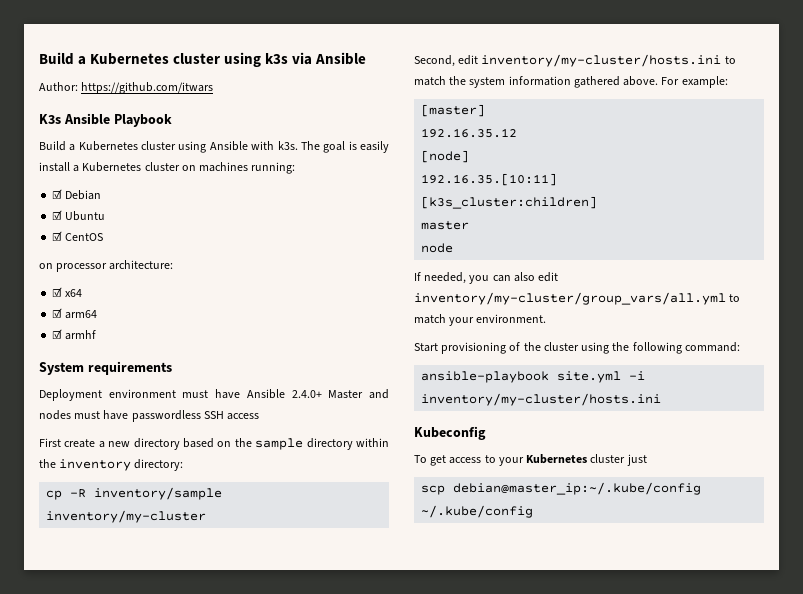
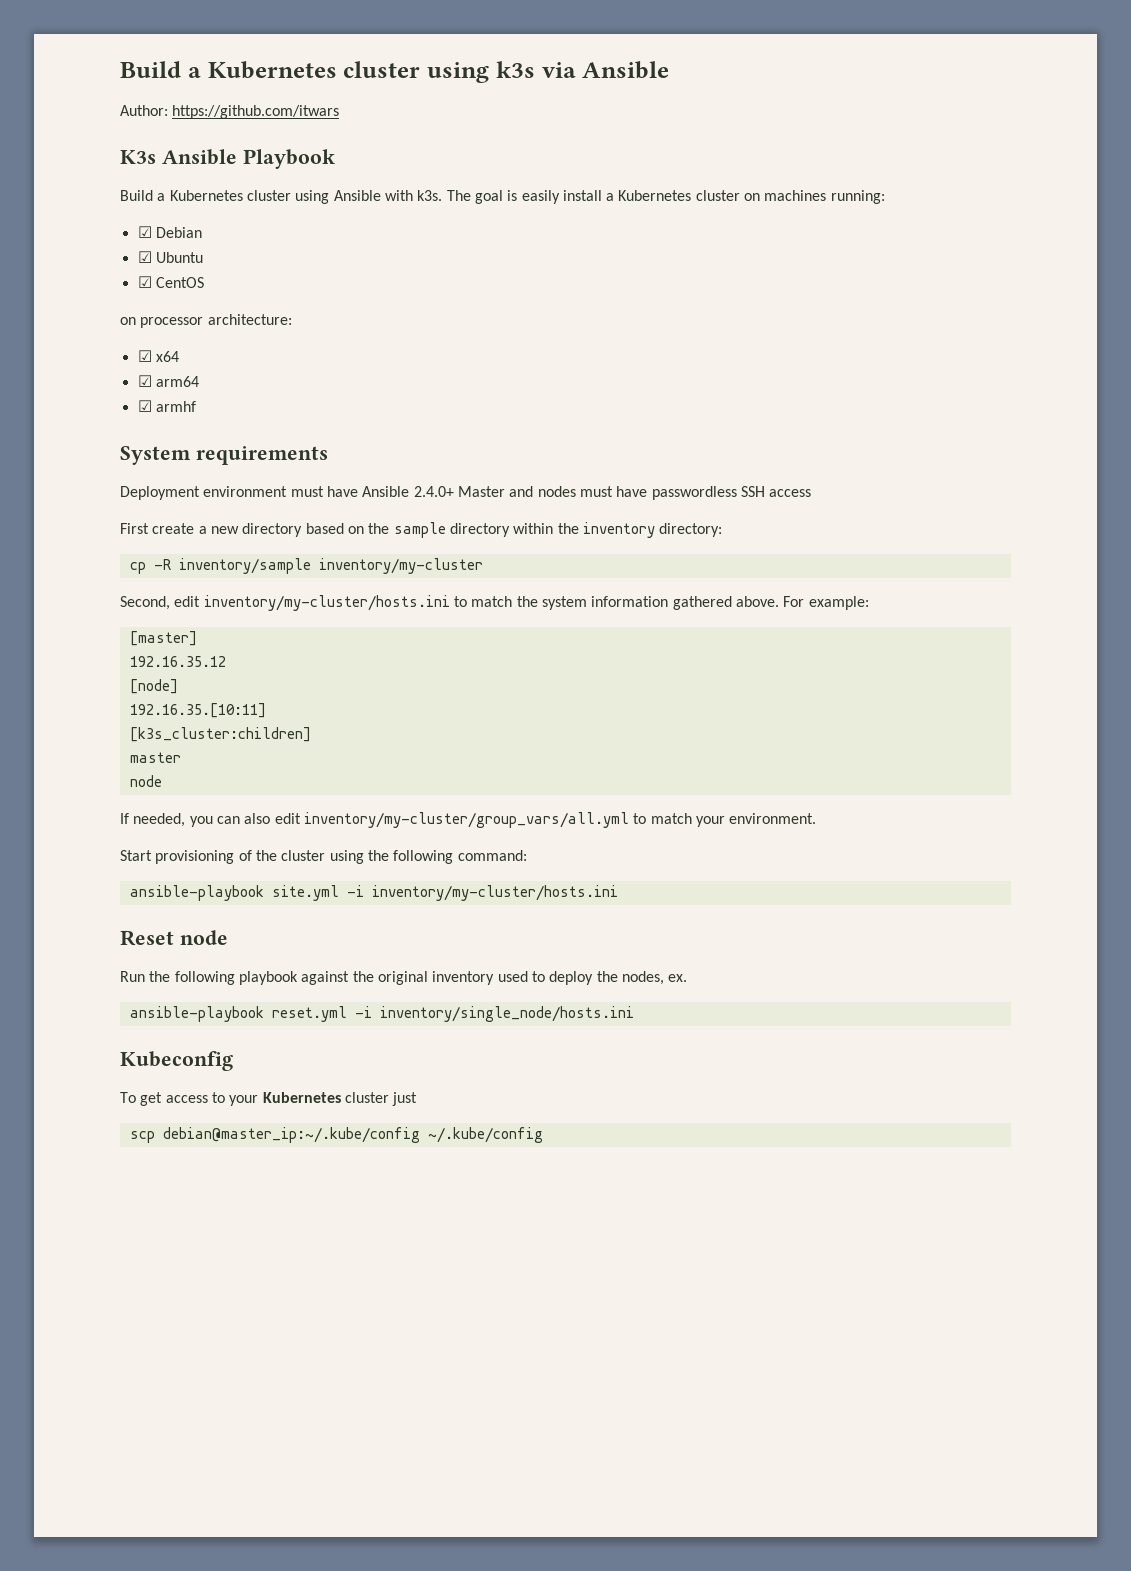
(662, 399) none -> [120,930,228,946] [120,971,688,985] [129,1006,634,1022] // Reset node // Run the following playbook against the original inventory used to deploy the nodes, ex. // ansible-playbook reset.yml -i inventory/single_node/hosts.ini

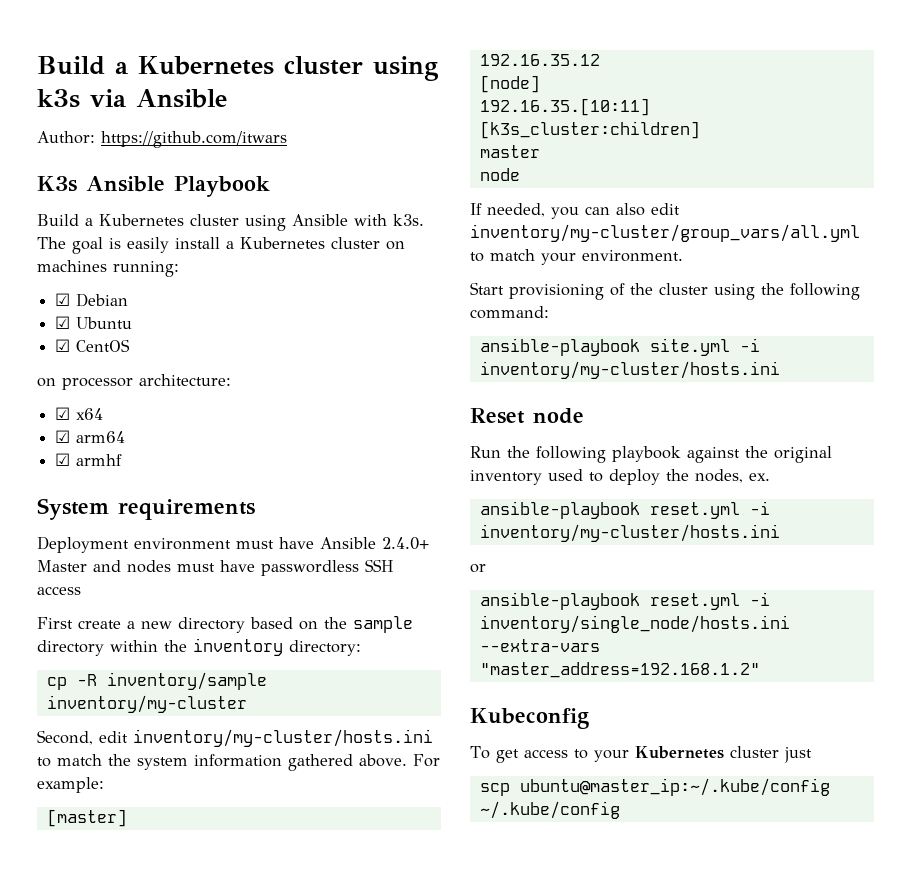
(688, 978) none -> [479,501,770,519] [479,524,780,542] [470,564,486,573] // ansible-playbook reset.yml -i inventory/my-cluster/hosts.ini // or
(634, 1014) none -> [479,639,600,652] [479,662,760,678] --extra-vars "master_address=192.168.1.2"
[162,1127,420,1143] debian@master_ip:~/.kube/config -> [519,778,830,796] ubuntu@master_ip:~/.kube/config

